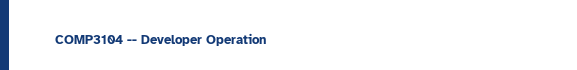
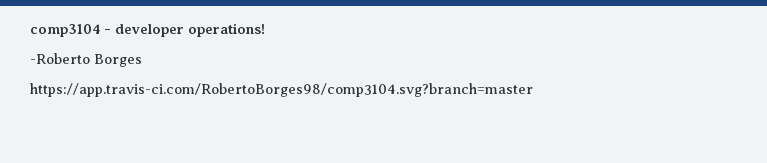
[55,33,266,46] COMP3104 -- Developer Operation -> [30,23,265,37] [30,53,142,67] [30,83,533,97] comp3104 - developer operations! // -Roberto Borges // https://app.travis-ci.com/RobertoBorges98/comp3104.svg?branch=master

